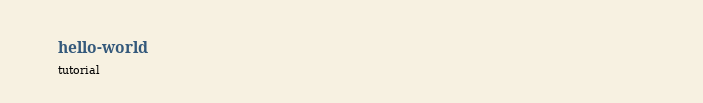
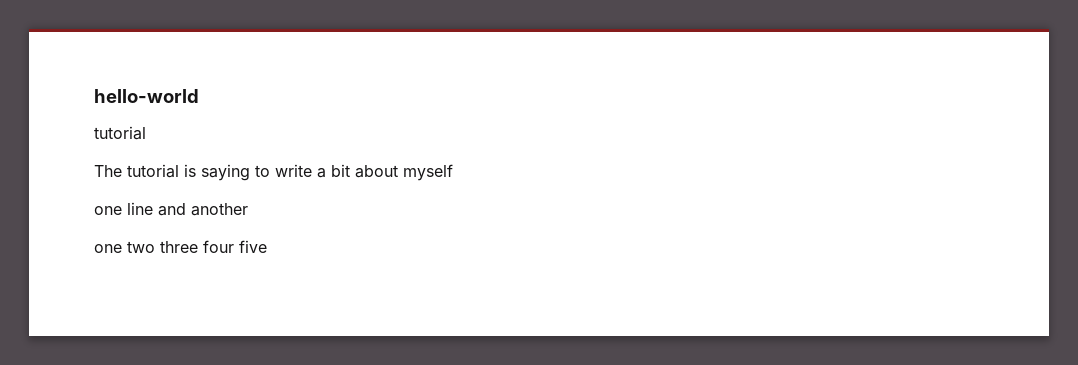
(100, 69) none -> [94,164,453,181] [94,202,248,216] [94,240,267,253] // The tutorial is saying to write a bit about myself // one line and another // one two three four five

